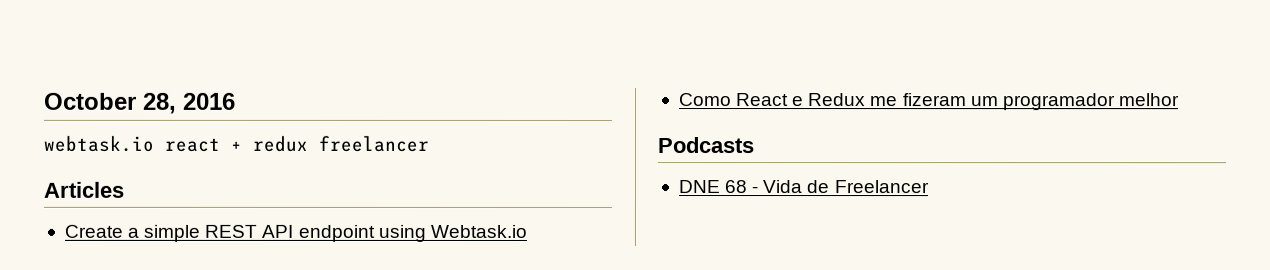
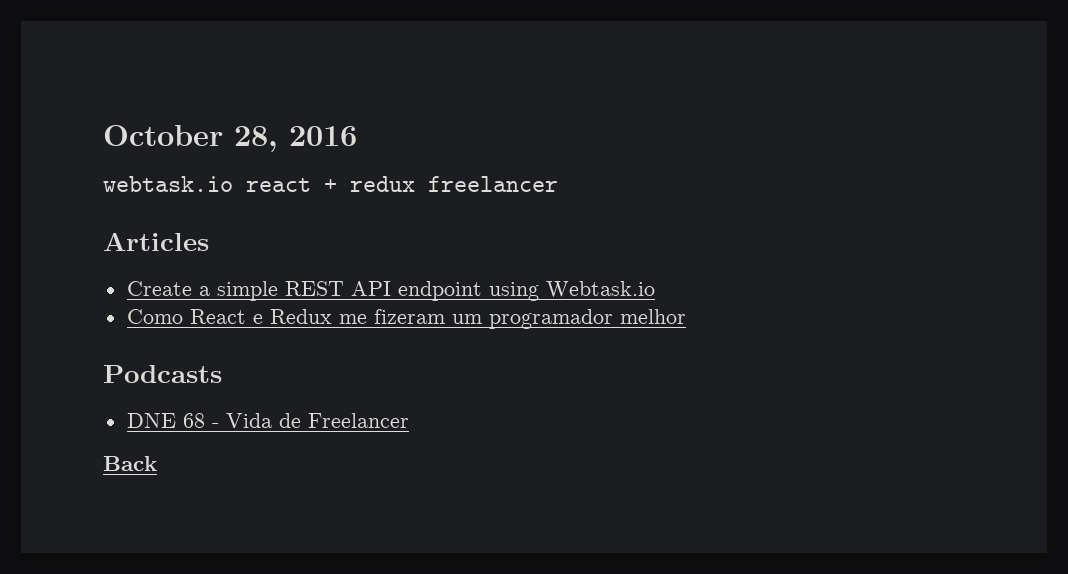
(929, 187) none -> [103,456,157,471] // Back

